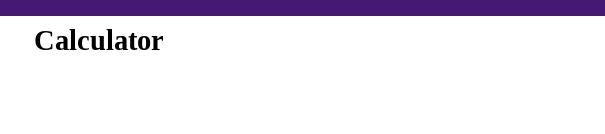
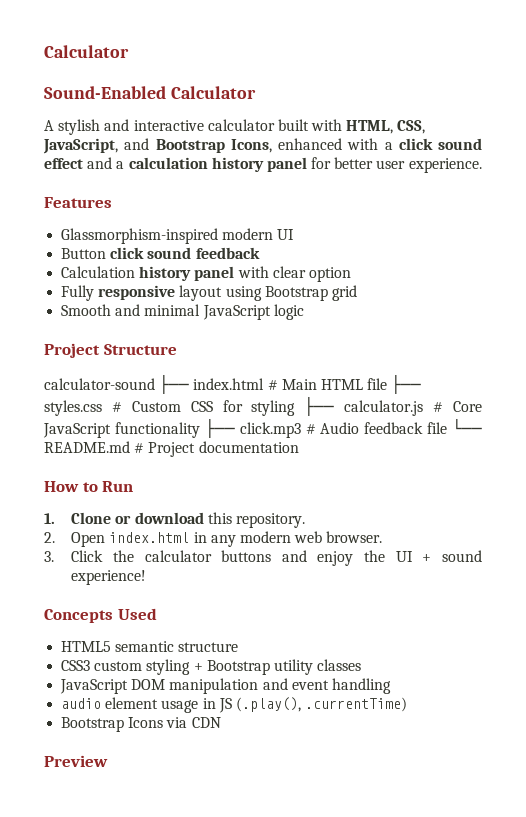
[34,29,164,50] Calculator -> [44,45,129,58] [44,86,256,99] [44,119,426,135] [43,138,482,154] [44,157,482,173] [44,197,112,208] [61,228,295,244] [61,247,260,259] [61,266,351,282] [61,285,357,301] [61,304,304,320] [44,343,177,358] [44,374,422,394] [44,396,483,416] [43,418,482,438] [44,441,299,457] [44,481,134,492] [44,512,306,528] [44,531,383,547] [44,550,482,566] [71,570,147,585] [44,608,157,623] [61,641,239,652] [61,659,362,675] [60,678,391,694] [61,697,408,713] [61,717,221,732] [44,755,108,767] Calculator // Sound-Enabled Calculator // A stylish and interactive calculator built with HTML, CSS, JavaScript, and Bootstrap Icons, enhanced with a click sound effect and a calculation history panel for better user experience. // Features // Glassmorphism-inspired modern UI // Button click sound feedback // Calculation history panel with clear option // Fully responsive layout using Bootstrap grid // Smooth and minimal JavaScript logic // Project Structure // calculator-sound ├── index.html # Main HTML file ├── styles.css # Custom CSS for styling ├── calculator.js # Core JavaScript functionality ├── click.mp3 # Audio feedback file └── README.md # Project documentation // How to Run // 1. Clone or download this repository. // 2. Open index.html in any modern web browser. // 3. Click the calculator buttons and enjoy the UI + sound experience! // Concepts Used // HTML5 semantic structure // CSS3 custom styling + Bootstrap utility classes // JavaScript DOM manipulation and event handling // audio element usage in JS (.play(), .currentTime) // Bootstrap Icons via CDN // Preview

